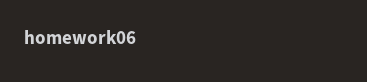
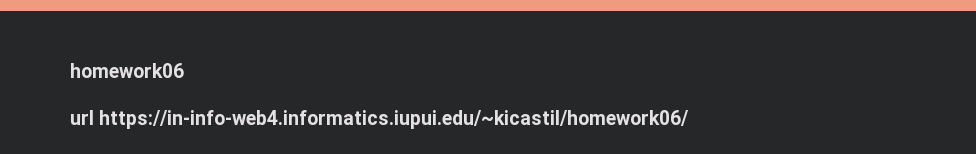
(136, 37) none -> [70,110,690,129] // url https://in-info-web4.informatics.iupui.edu/~kicastil/homework06/

